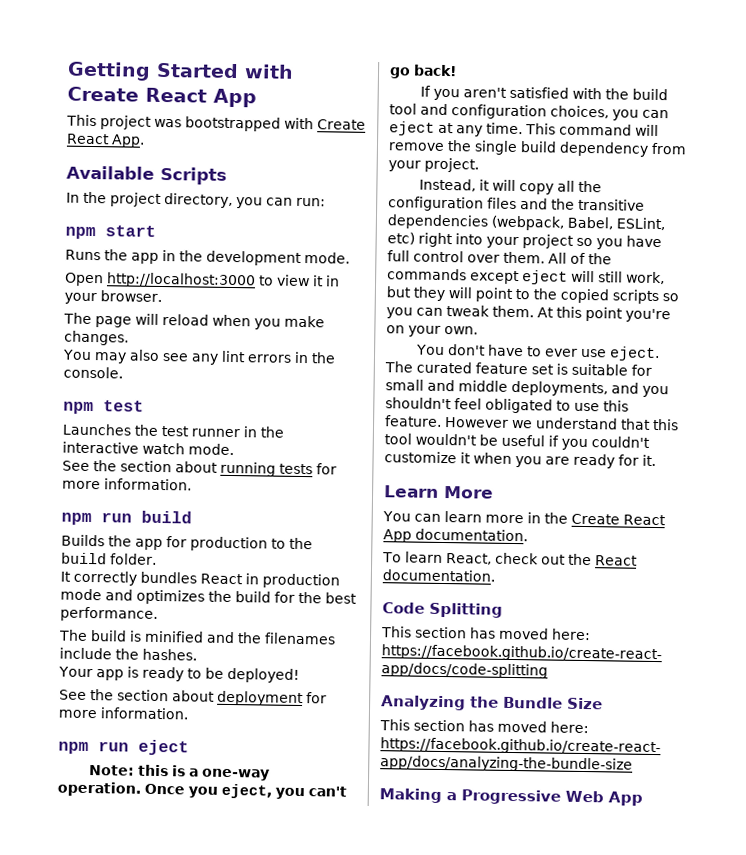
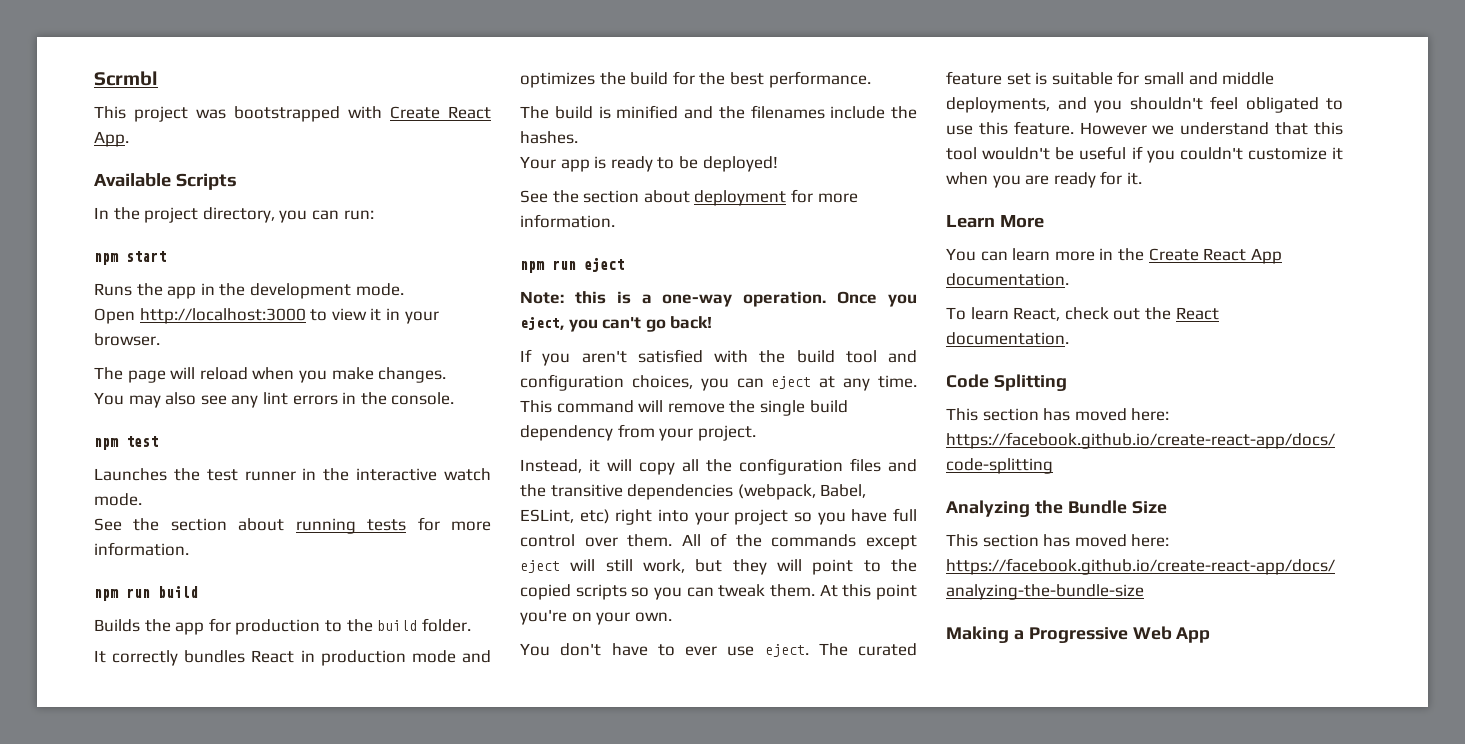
[67,61,294,81] [67,86,257,108] Getting Started with Create React App -> [94,71,158,86] Scrmbl

